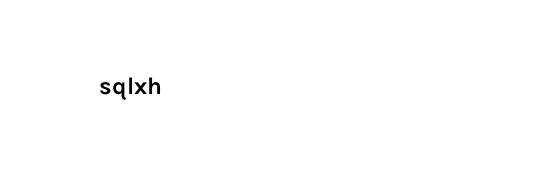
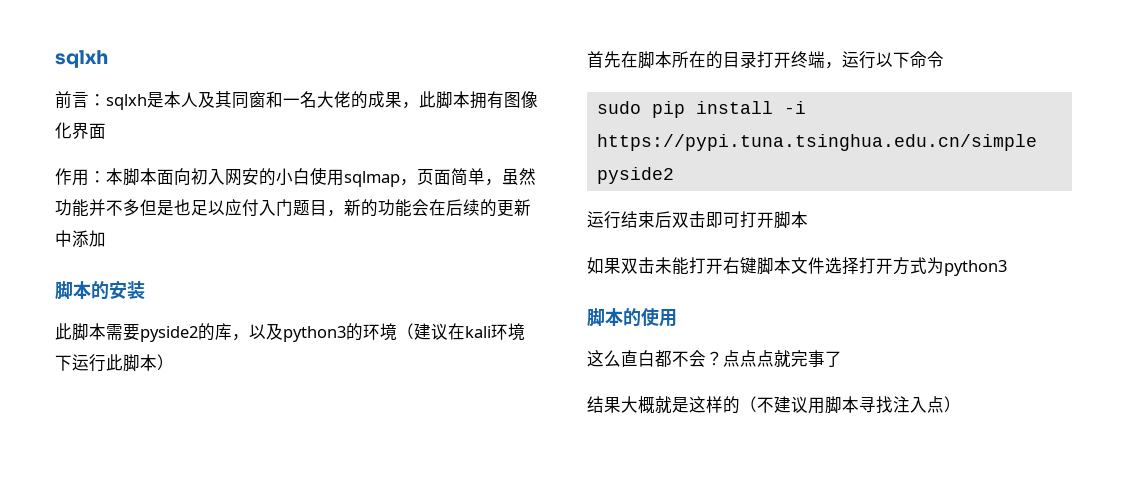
[99,77,162,101] sqlxh -> [55,50,108,68] [55,91,538,110] [55,122,106,139] [55,168,536,187] [55,199,531,217] [55,230,106,247] [55,281,145,300] [55,323,525,342] [55,354,174,372] [587,51,944,69] [596,101,806,118] [596,134,1037,151] [596,167,674,184] [587,211,808,229] [587,257,1007,276] [587,308,677,327] [587,350,842,367] [587,396,961,414] sqlxh // 前言：sqlxh是本人及其同窗和一名大佬的成果，此脚本拥有图像化界面 // 作用：本脚本面向初入网安的小白使用sqlmap，页面简单，虽然功能并不多但是也足以应付入门题目，新的功能会在后续的更新中添加 // 脚本的安装 // 此脚本需要pyside2的库，以及python3的环境（建议在kali环境下运行此脚本） // 首先在脚本所在的目录打开终端，运行以下命令 // sudo pip install -i https://pypi.tuna.tsinghua.edu.cn/simple pyside2 // 运行结束后双击即可打开脚本 // 如果双击未能打开右键脚本文件选择打开方式为python3 // 脚本的使用 // 这么直白都不会？点点点就完事了 // 结果大概就是这样的（不建议用脚本寻找注入点）

